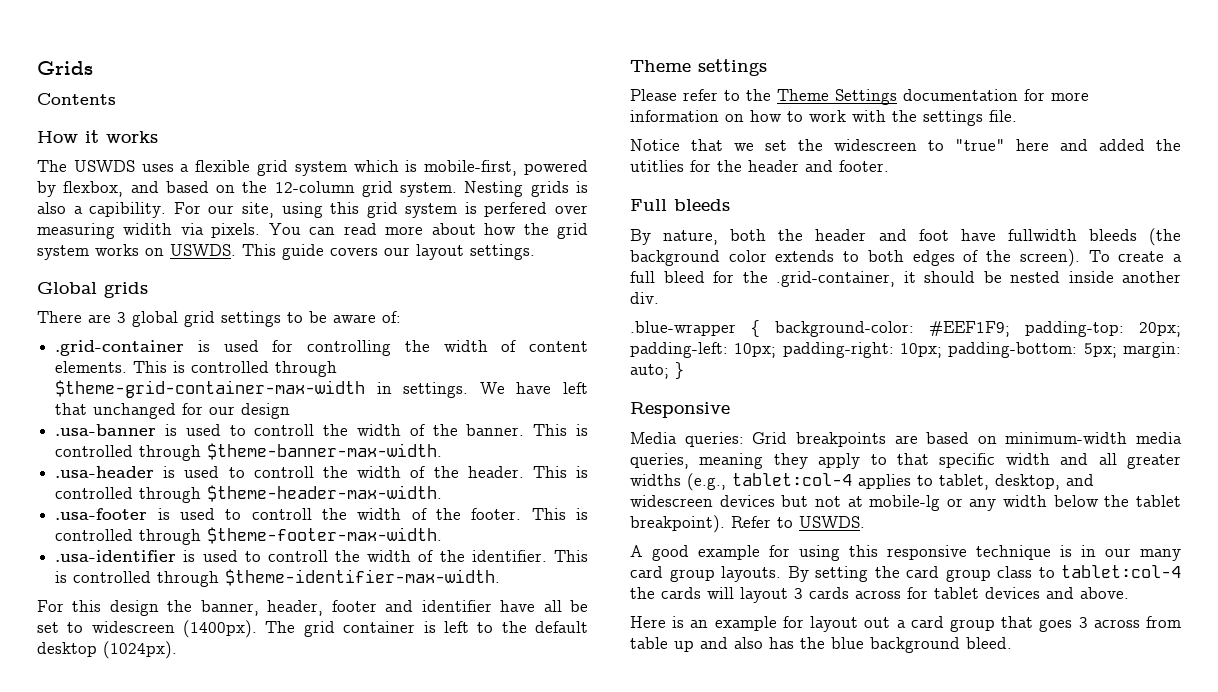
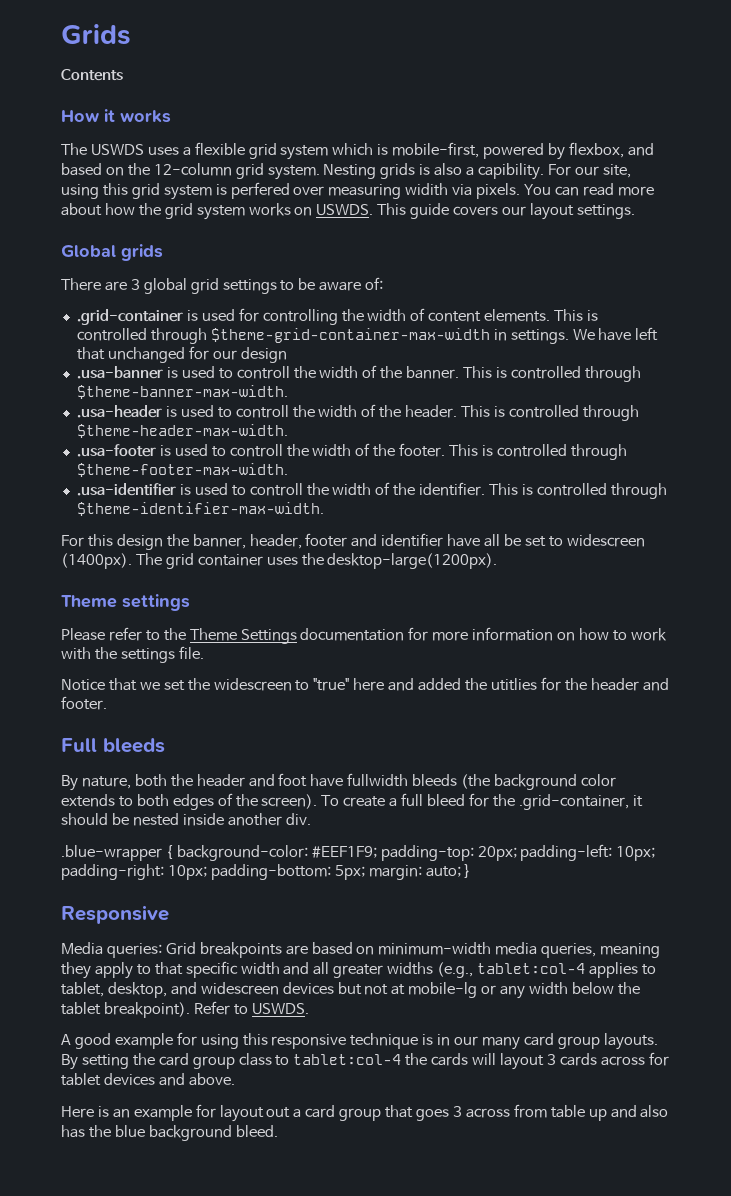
[423,621,589,633] [37,641,177,659] is left to the default desktop (1024px). -> [266,553,498,569] uses the desktop-large(1200px).

